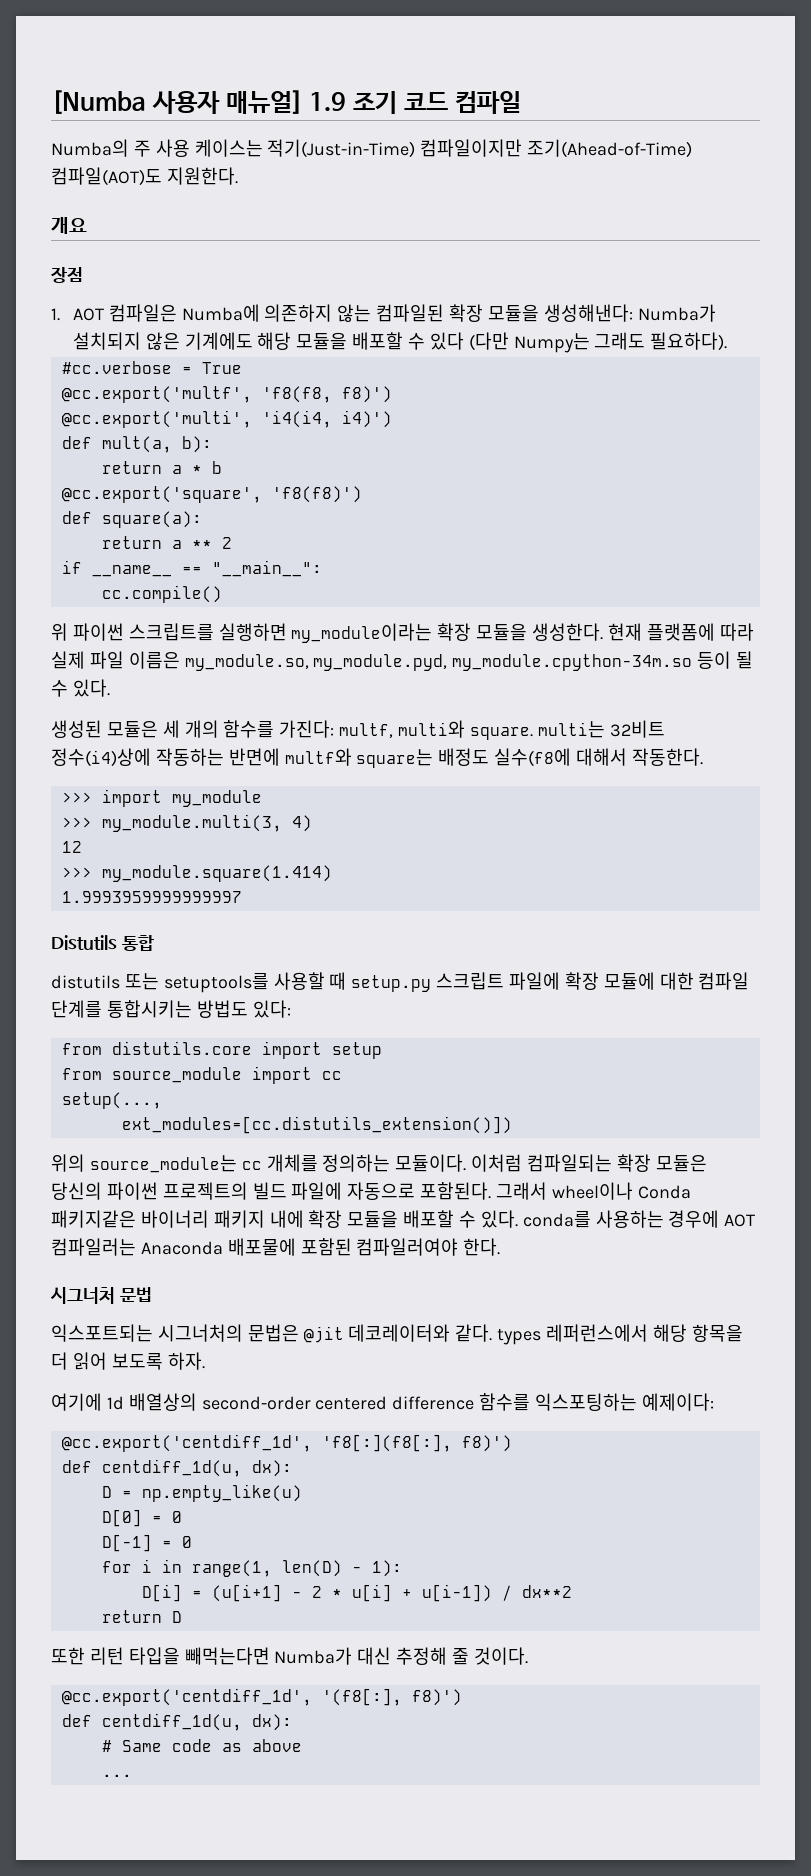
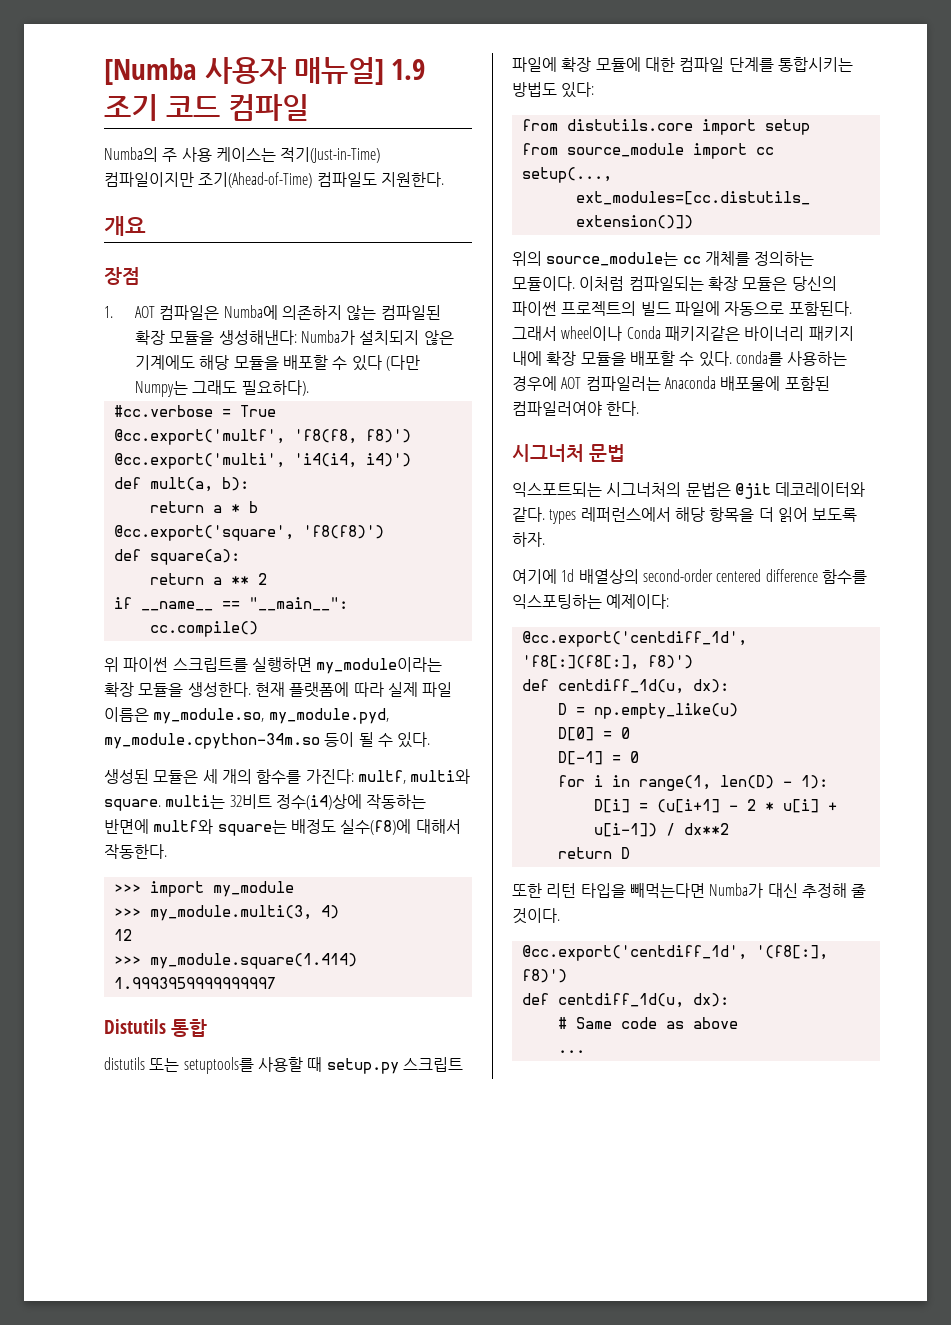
[51,167,162,186] 컴파일(AOT)도 -> [316,172,377,187] 컴파일도
[494,748,572,767] 실수(f8에 -> [340,819,412,835] 실수(f8)에

